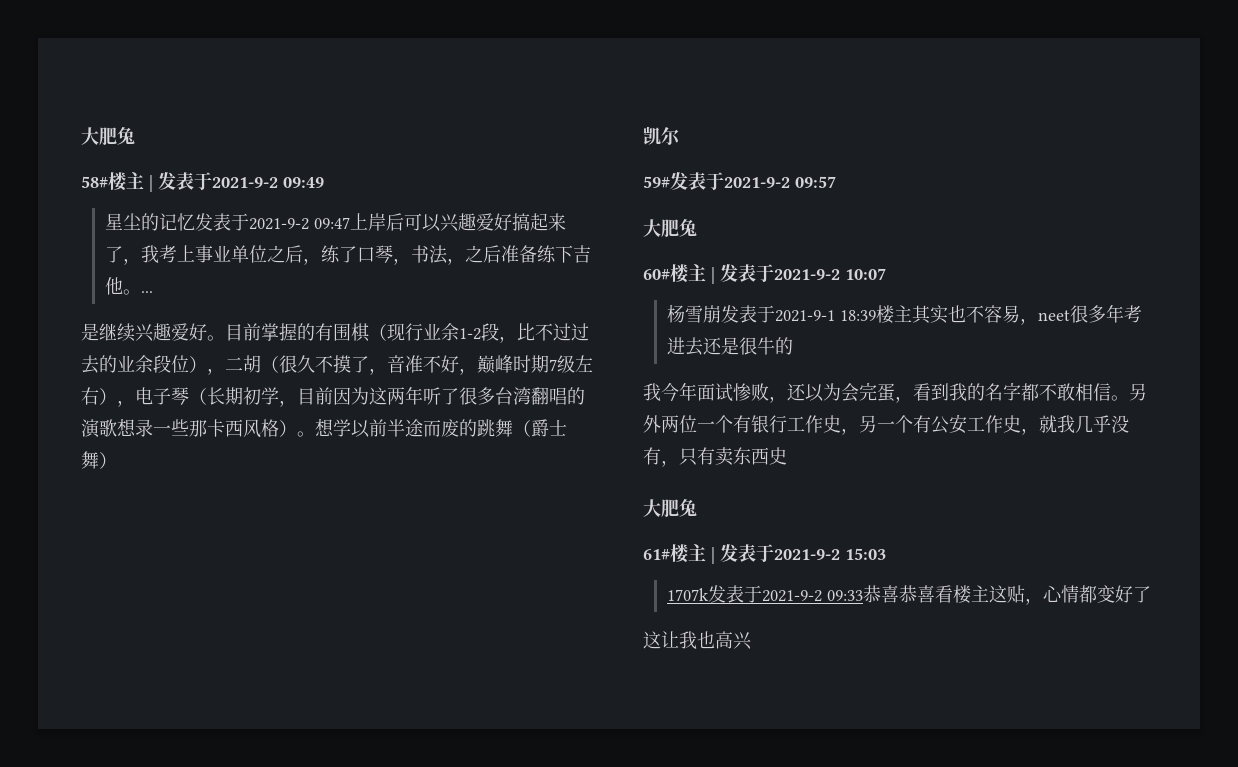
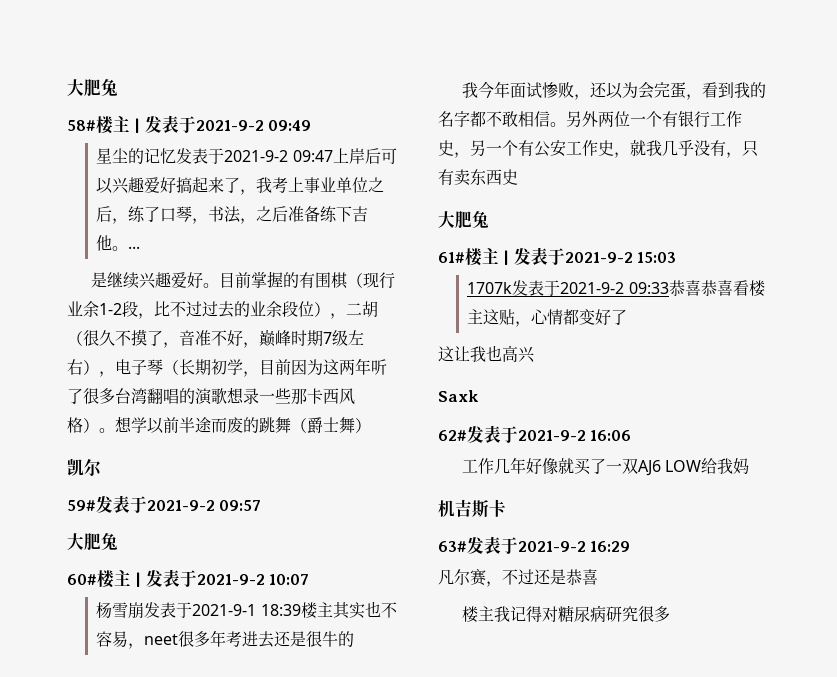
(752, 640) none -> [438,390,479,402] [438,425,632,443] [461,457,749,476] [438,499,506,517] [438,536,631,554] [438,569,598,587] [461,605,670,623] // Saxk // 62#发表于2021-9-2 16:06 // 工作几年好像就买了一双AJ6 LOW给我妈 // 机吉斯卡 // 63#发表于2021-9-2 16:29 // 凡尔赛，不过还是恭喜 // 楼主我记得对糖尿病研究很多

